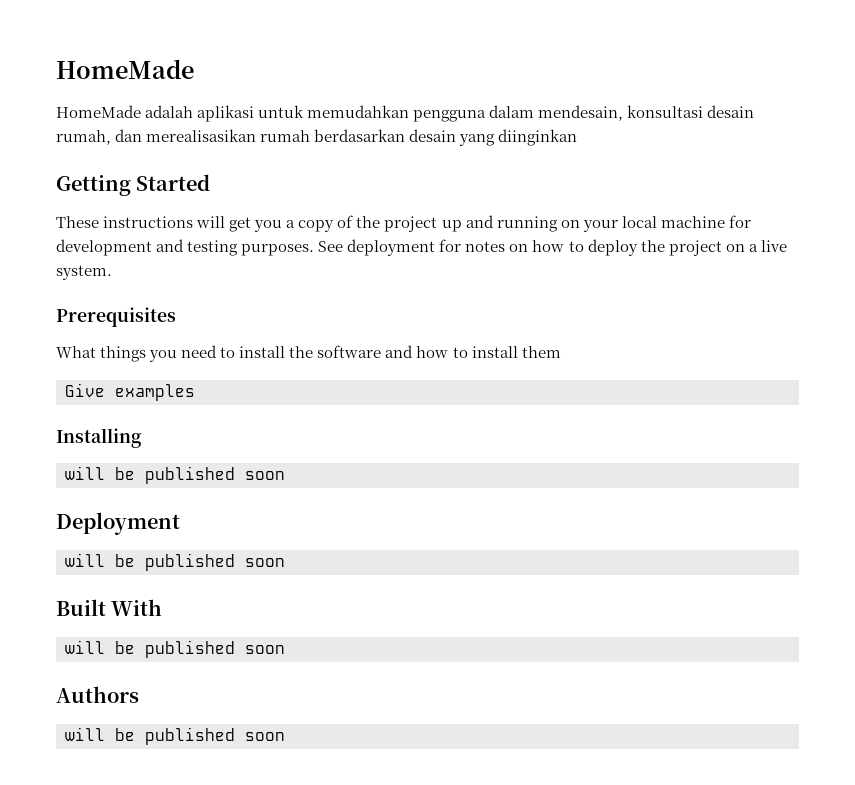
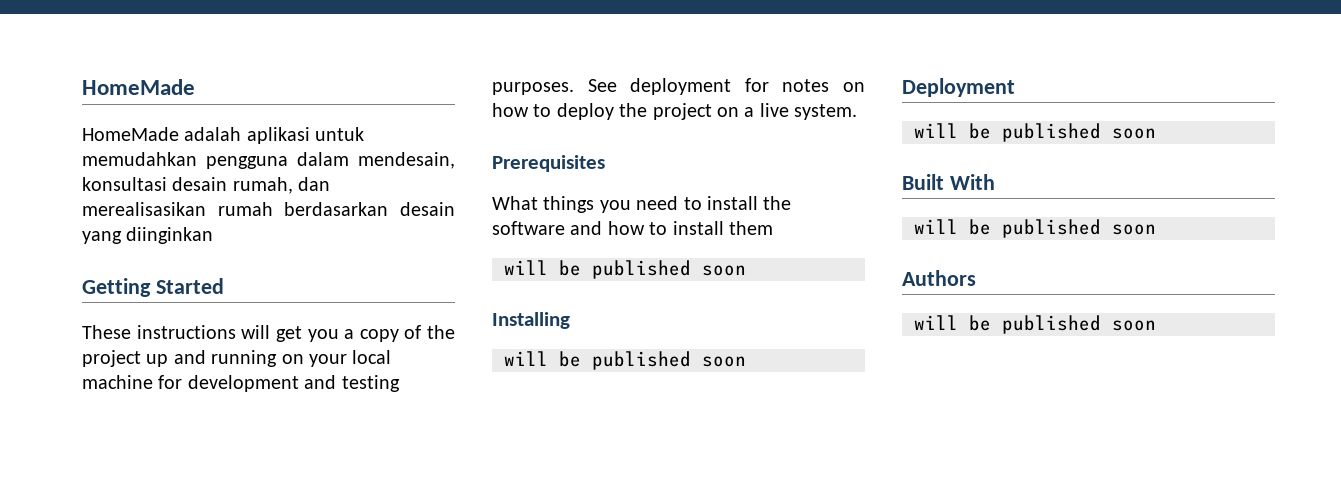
[65,383,195,401] Give examples -> [504,260,746,279] will be published soon

